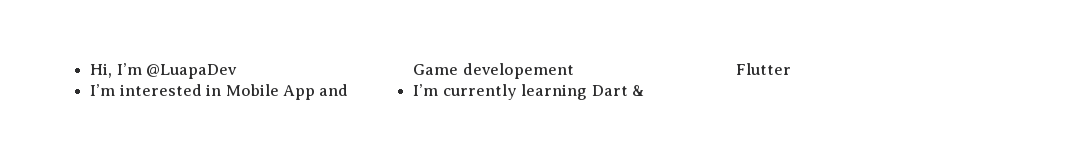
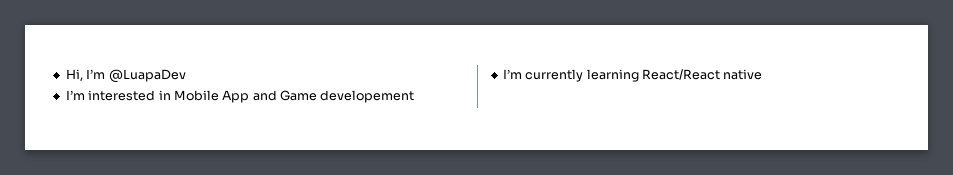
[591,85,645,96] [736,63,792,75] Dart & Flutter -> [641,69,763,80] React/React native

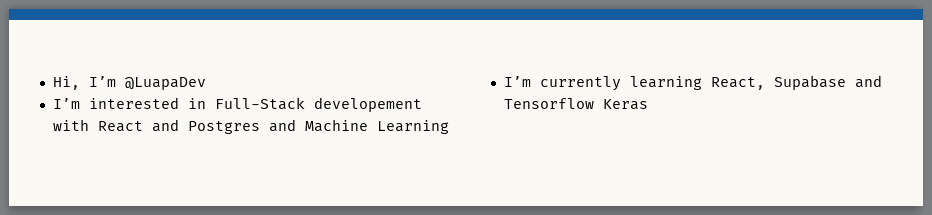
[173,90,415,103] [502,69,763,82] Mobile App and Game developement // I’m currently learning React/React native -> [214,97,422,112] [52,119,449,134] [503,75,882,91] [503,98,648,110] Full-Stack developement with React and Postgres and Machine Learning // I’m currently learning React, Supabase and Tensorflow Keras

